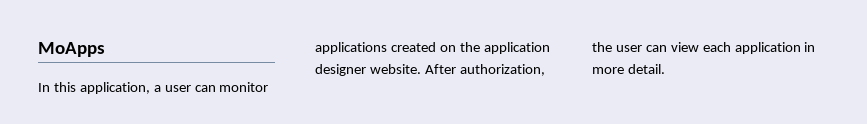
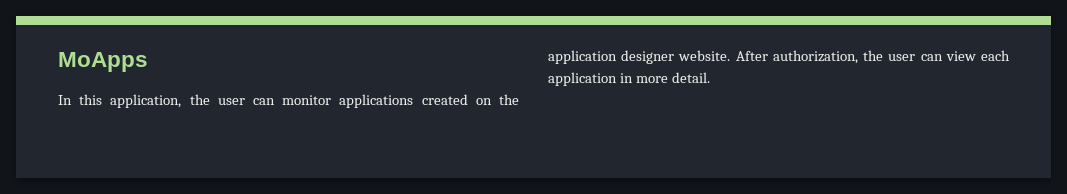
[153,85,161,92] a -> [189,94,210,105] the

